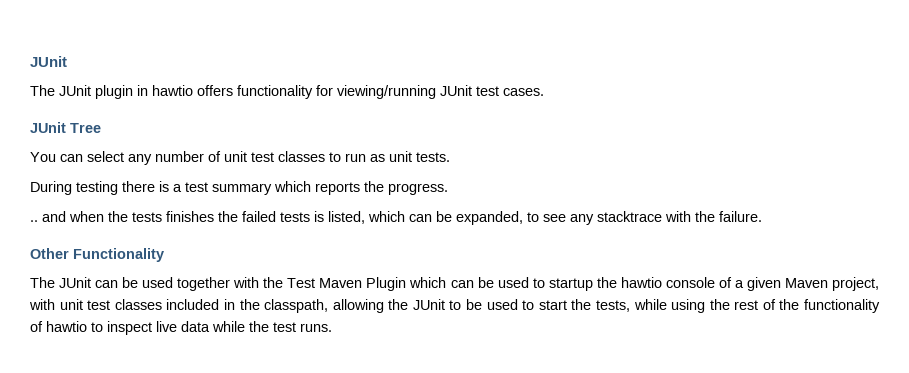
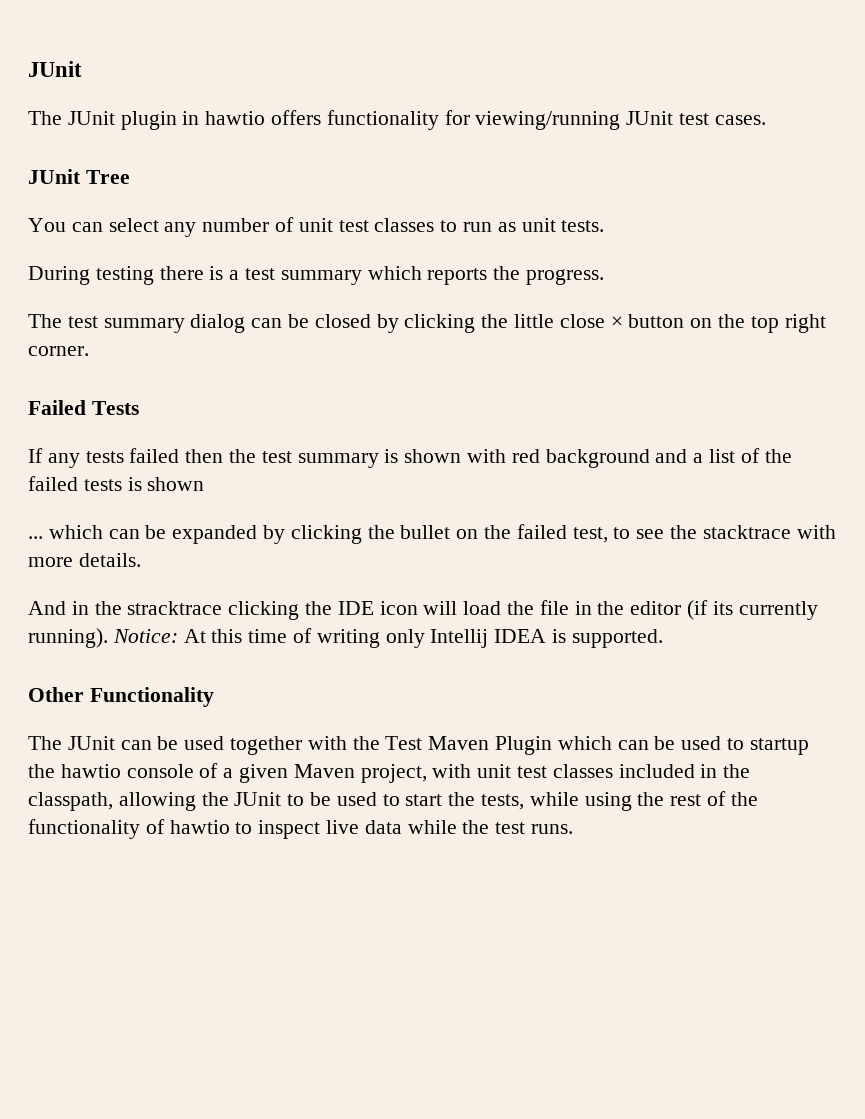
[30,211,214,222] .. and when the tests finishes -> [28,314,826,333] [28,346,89,356] [28,400,139,415] [28,448,760,468] The test summary dialog can be closed by clicking the little close × button on the top right corner. // Failed Tests // If any tests failed then the test summary is shown with red background and a list of
[328,211,523,225] listed, which can be expanded, -> [147,477,205,491] [28,524,608,544] shown // ... which can be expanded by clicking the bullet on the failed test,
[570,214,594,225] any -> [670,525,698,539] the
[695,211,762,222] the failure. -> [28,553,141,567] [28,600,818,620] [28,628,663,648] more details. // And in the stracktrace clicking the IDE icon will load the file in the editor (if its currently running). Notice: At this time of writing only Intellij IDEA is supported.

